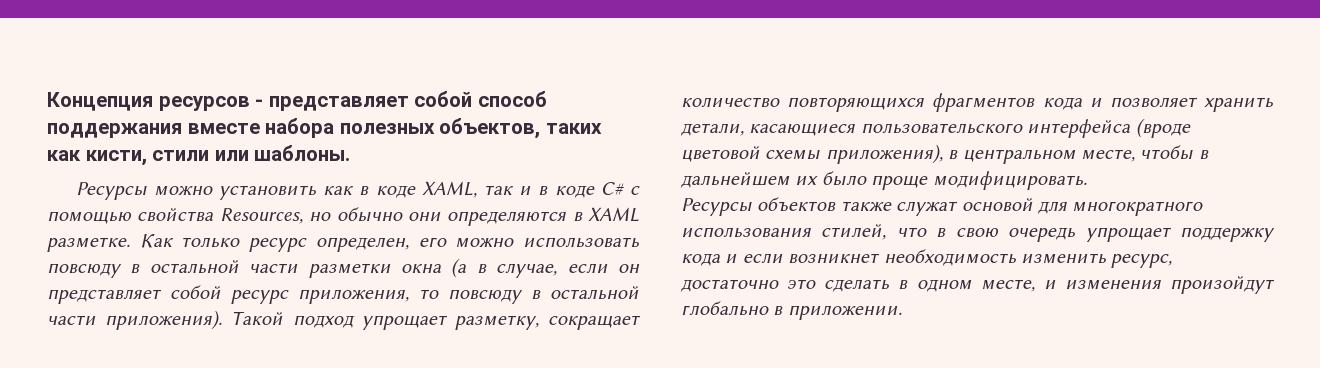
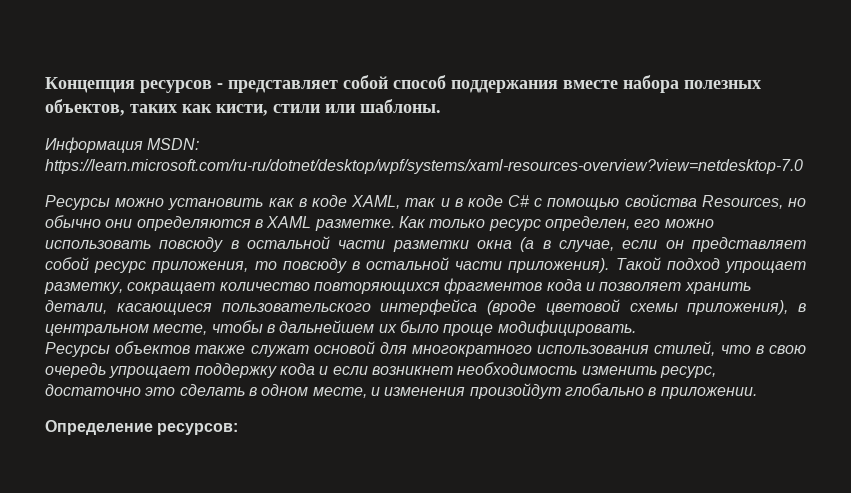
(351, 153) none -> [45,137,200,153] [45,159,803,174] // Информация MSDN: https://learn.microsoft.com/ru-ru/dotnet/desktop/wpf/systems/xaml-resources-overview?view=netdesktop-7.0
(902, 312) none -> [45,420,239,435] // Определение ресурсов:

